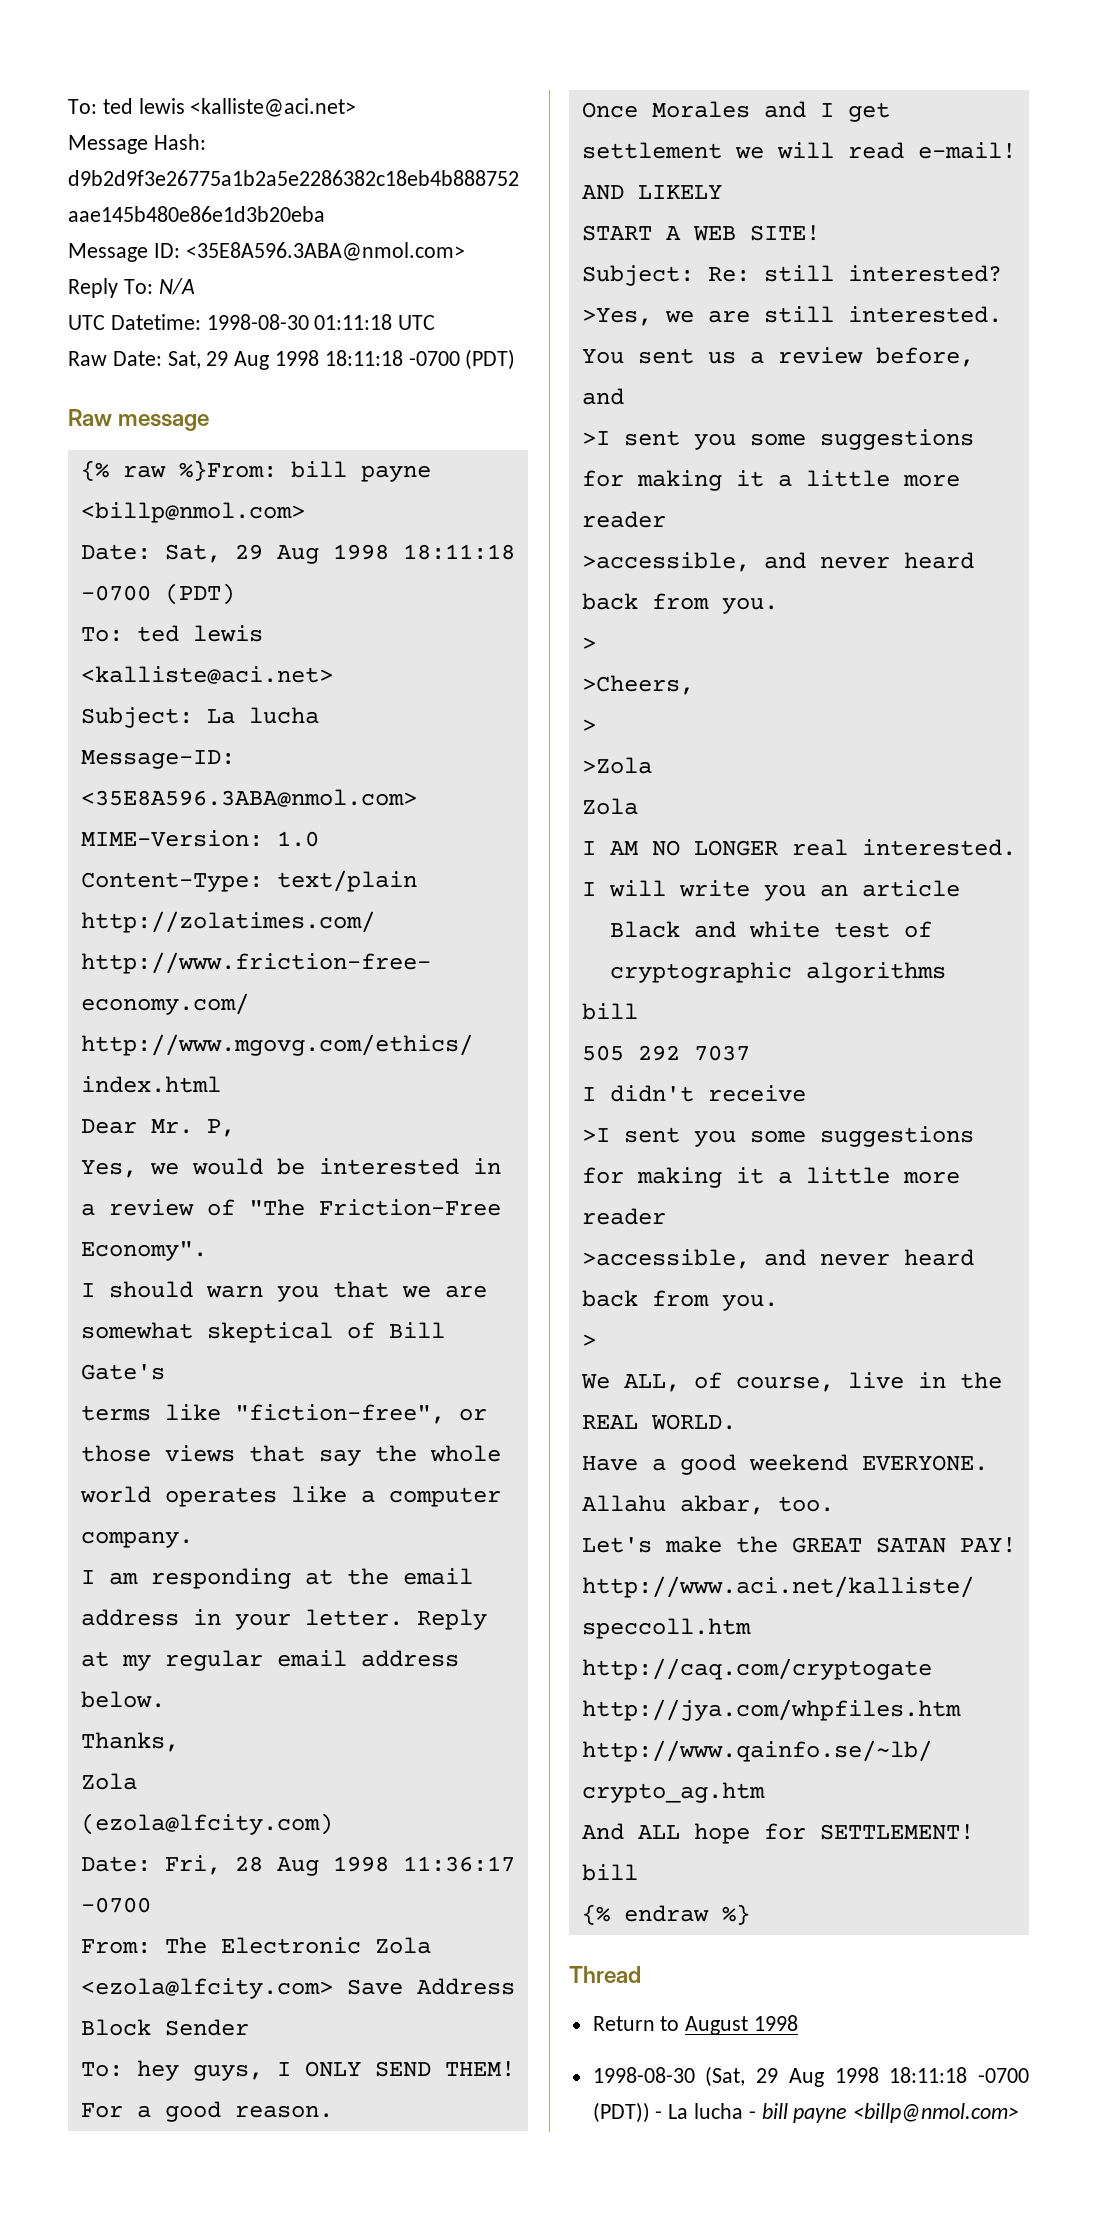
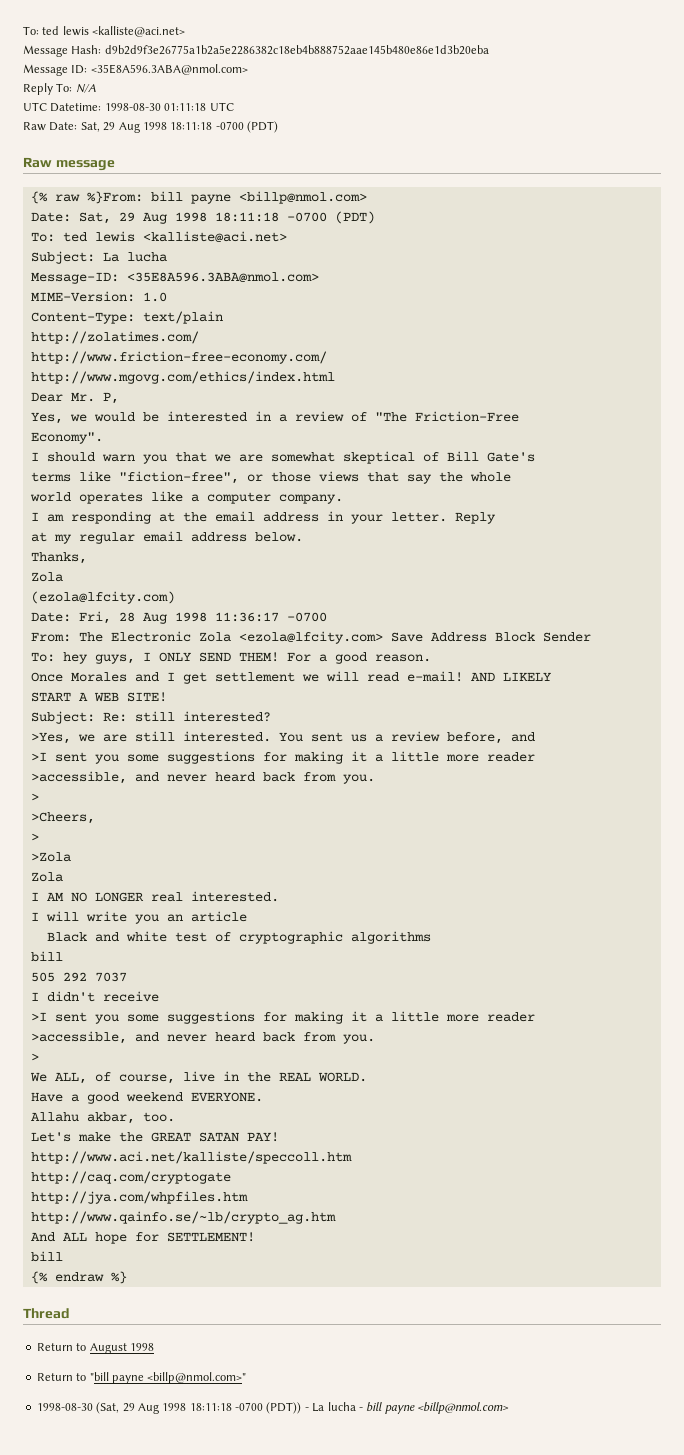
(799, 2023) none -> [36,1372,247,1384] // Return to "bill payne <billp@nmol.com>"

